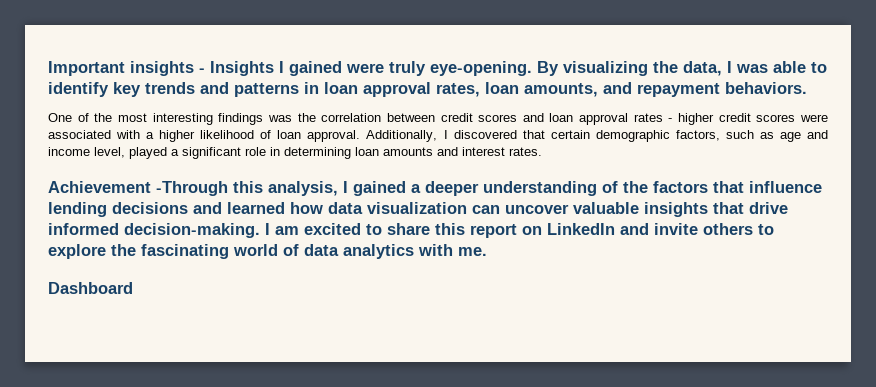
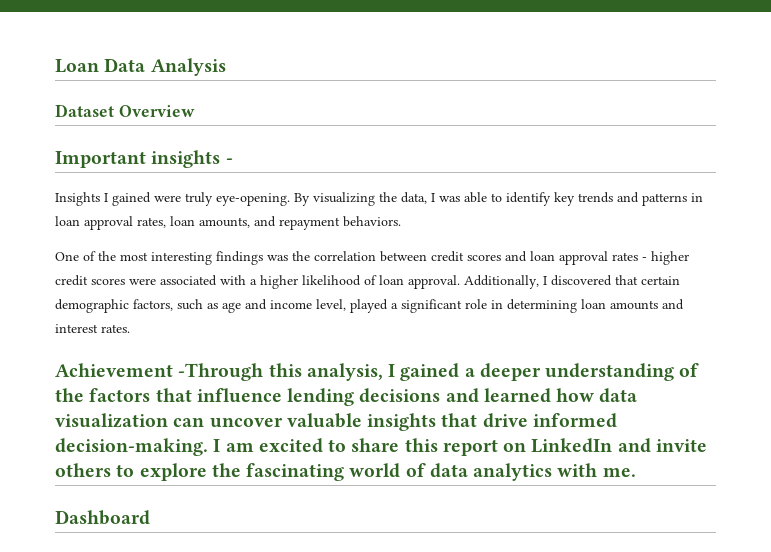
(48, 68) none -> [55,58,226,76] [55,104,195,117] Loan Data Analysis // Dataset Overview //
(205, 70) none -> (233, 161) //

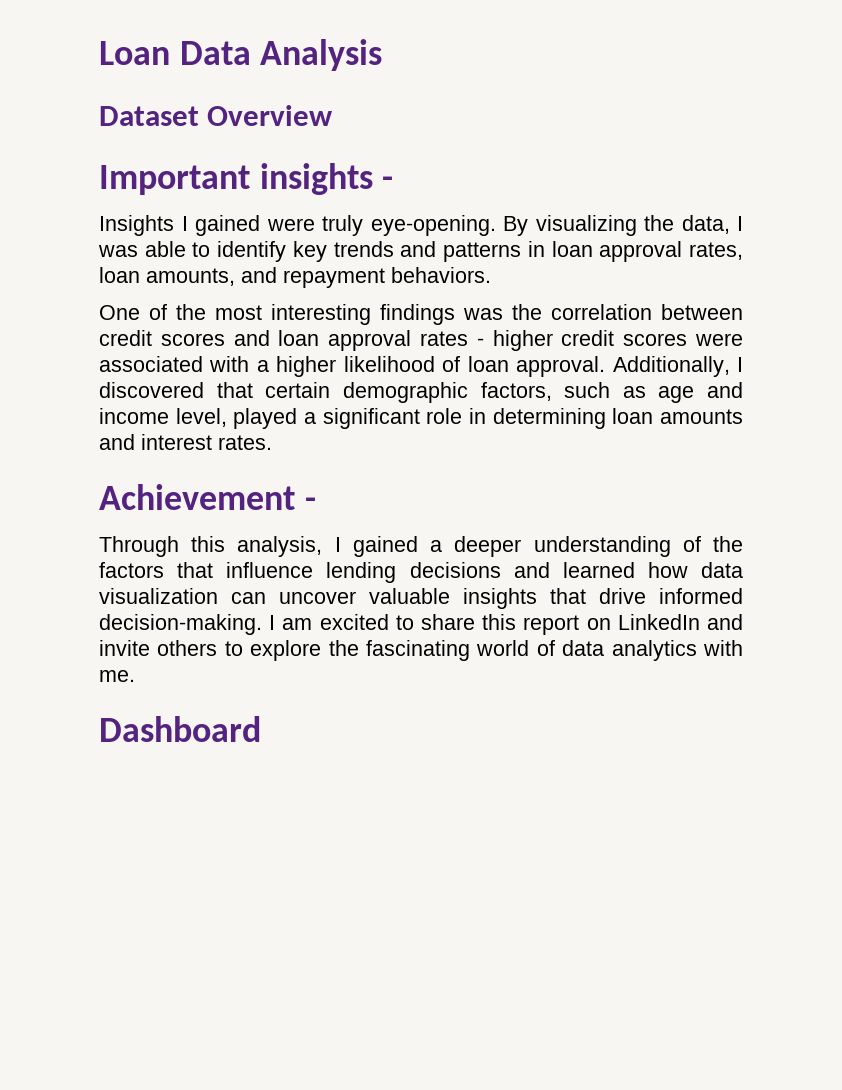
[178,363,264,381] -Through -> [304,497,316,510] [99,536,179,557] - // Through

